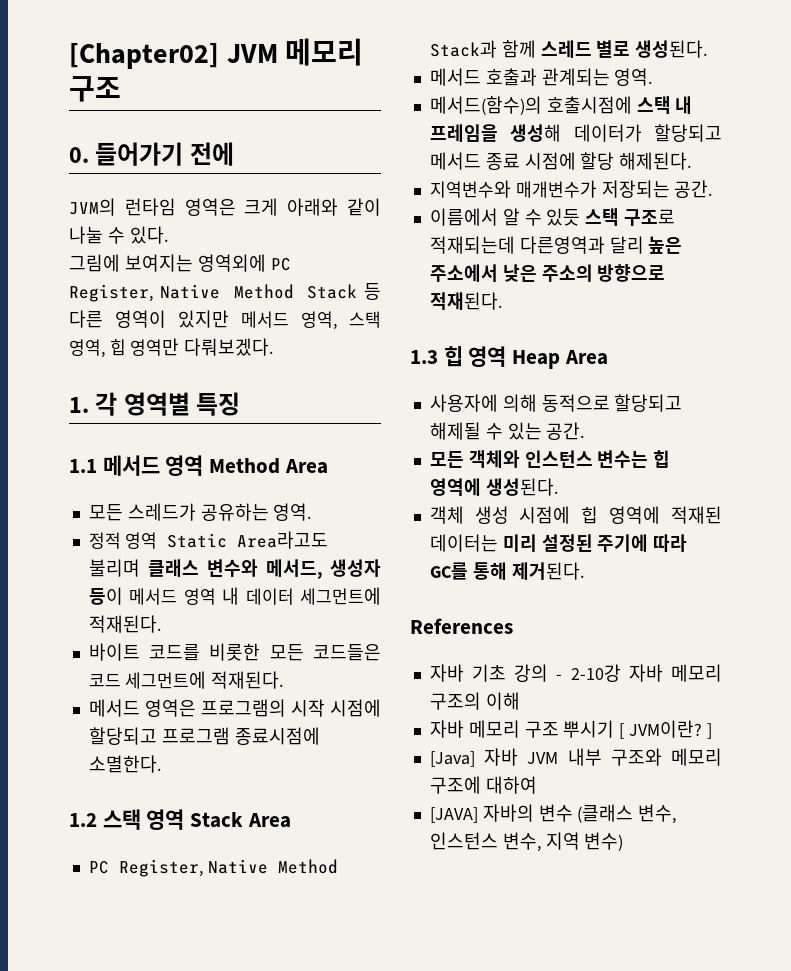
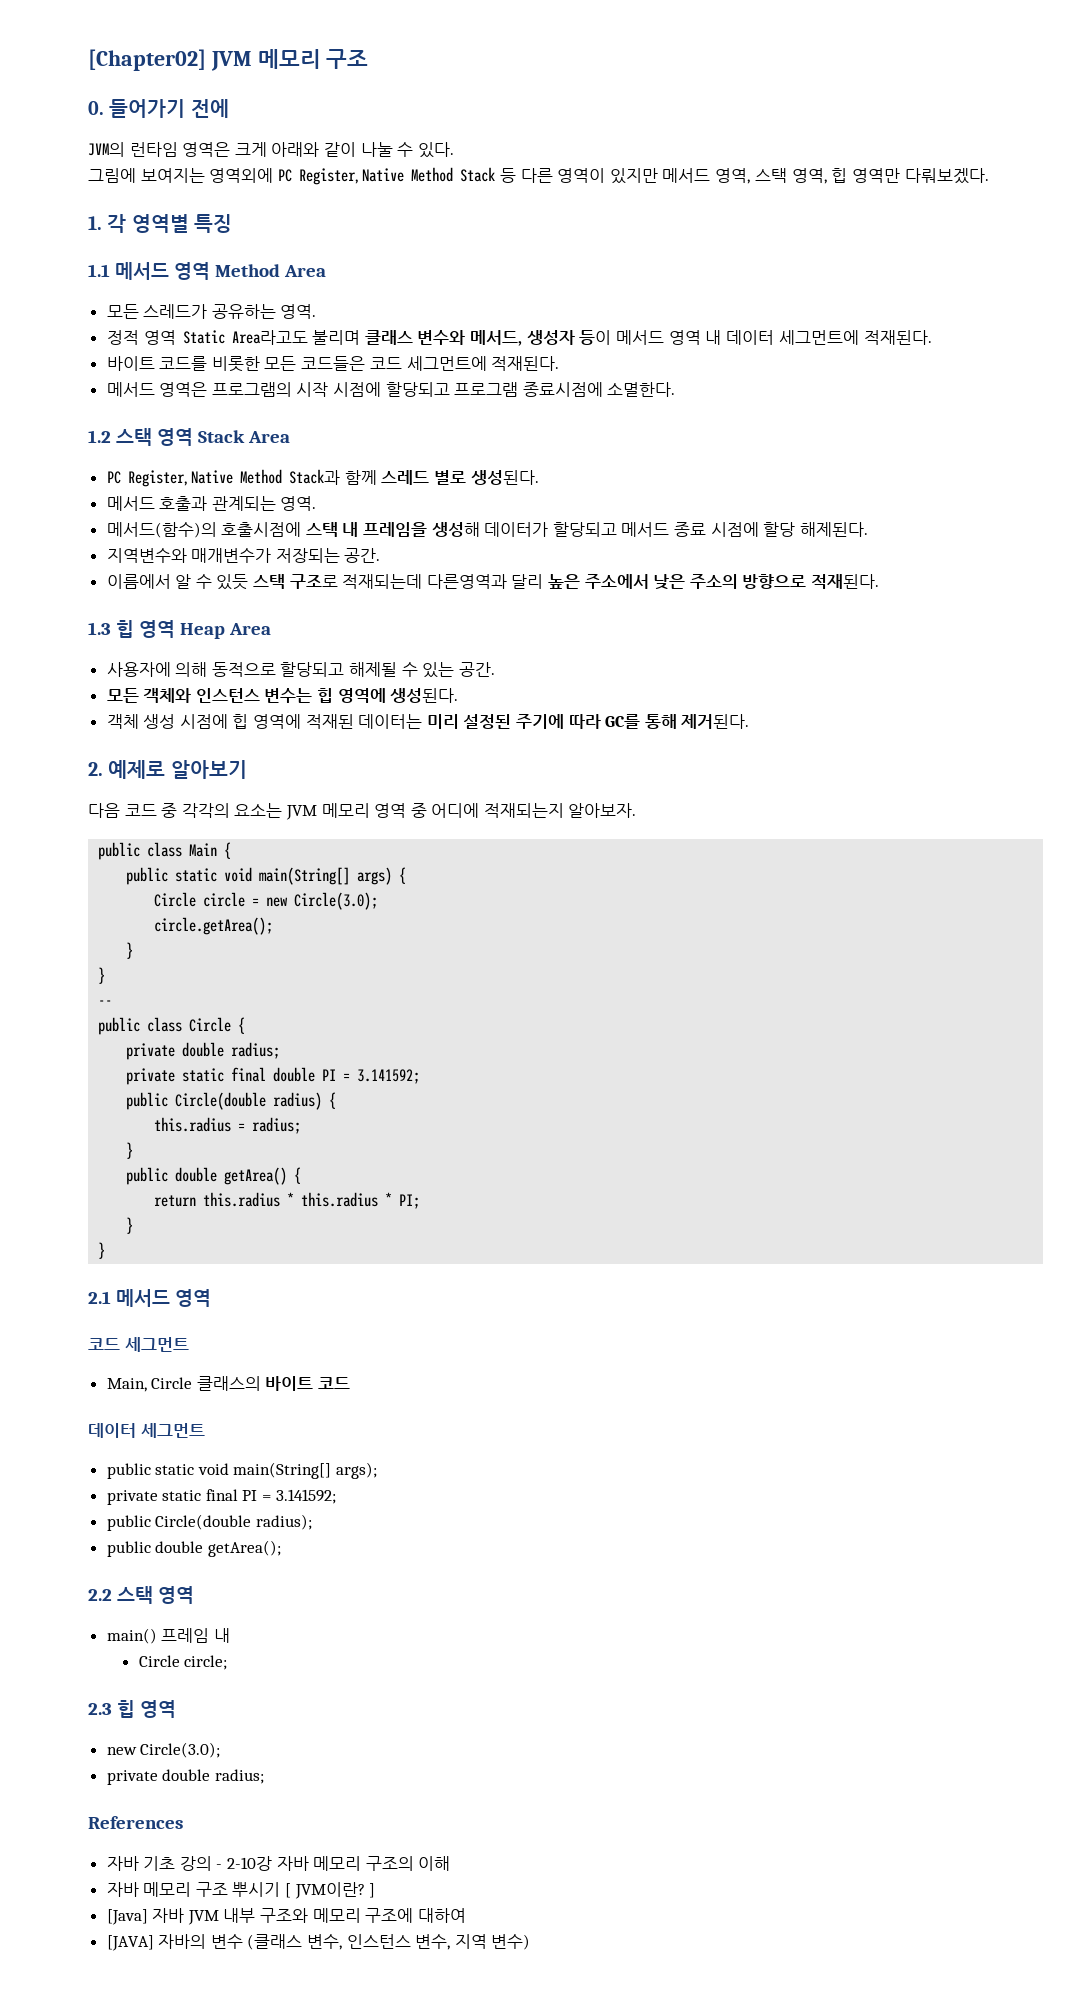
(584, 571) none -> [88,760,247,779] [88,803,637,820] [98,842,232,860] [126,867,407,885] [154,892,379,910] [154,917,274,935] [126,942,134,959] [98,967,106,984] [98,1000,113,1006] [98,1017,246,1035] [126,1042,281,1060] [126,1067,421,1085] [126,1092,337,1110] [154,1117,302,1134] [126,1142,134,1159] [126,1167,302,1185] [154,1192,421,1209] [126,1217,134,1234] [98,1242,106,1259] [88,1289,211,1307] [88,1337,189,1352] [106,1376,351,1392] [88,1423,205,1438] [106,1462,378,1479] [106,1489,336,1505] [106,1514,312,1531] [106,1540,281,1557] [88,1586,194,1604] [106,1628,230,1644] [138,1655,228,1670] [88,1700,176,1718] [106,1742,221,1758] [106,1769,264,1785] // 2. 예제로 알아보기 // 다음 코드 중 각각의 요소는 JVM 메모리 영역 중 어디에 적재되는지 알아보자. // public class Main { // public static void main(String[] args) { // Circle circle = new Circle(3.0); // circle.getArea(); // } // } // -- // public class Circle { // private double radius; // private static final double PI = 3.141592; // public Circle(double radius) { // this.radius = radius; // } // public double getArea() { // return this.radius * this.radius * PI; // } // } // 2.1 메서드 영역 // 코드 세그먼트 // Main, Circle 클래스의 바이트 코드 // 데이터 세그먼트 // public static void main(String[] args); // private static final PI = 3.141592; // public Circle(double radius); // public double getArea(); // 2.2 스택 영역 // main() 프레임 내 // Circle circle; // 2.3 힙 영역 // new Circle(3.0); // private double radius;

